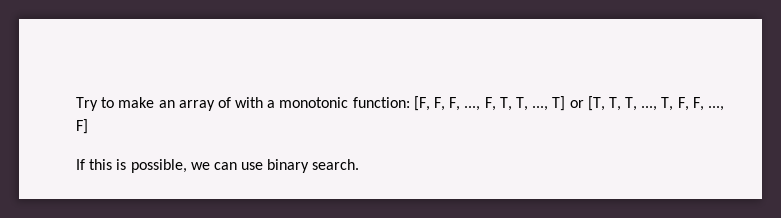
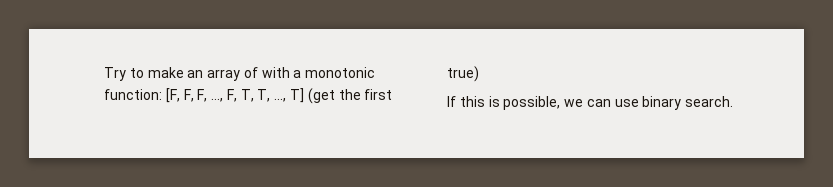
[569,96,724,111] [76,119,88,134] or [T, T, T, ..., T, F, F, ..., F] -> [307,88,393,104] [447,66,479,82] (get the first true)

